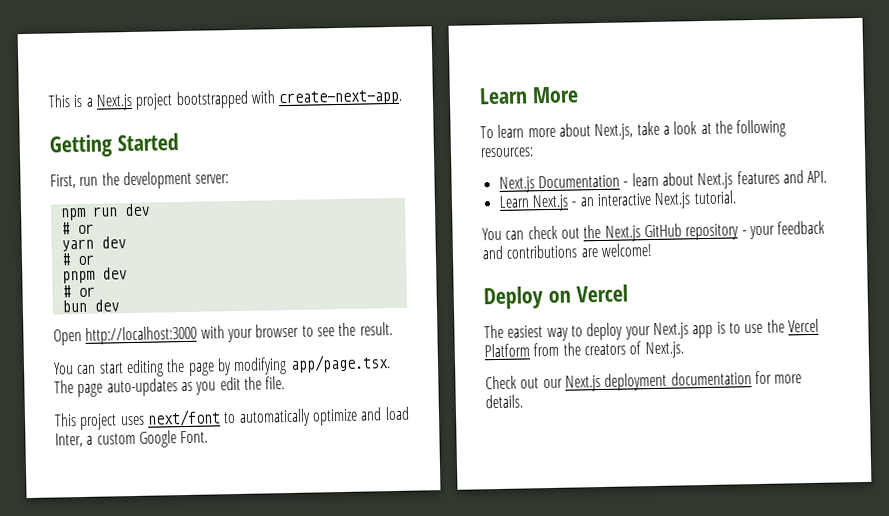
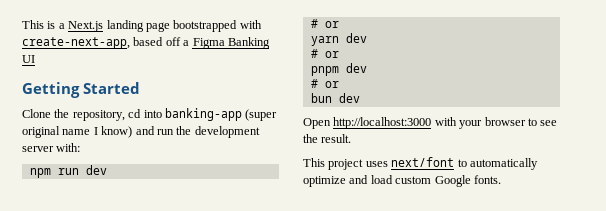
[135,89,404,110] [49,133,179,158] [50,174,76,189] project bootstrapped with create-next-app. // Getting Started // First, -> [106,20,262,32] [22,37,270,49] [22,55,35,63] [22,82,140,98] [22,108,278,121] [22,126,155,138] landing page bootstrapped with create-next-app, based off a Figma Banking UI // Getting Started // Clone the repository, cd into banking-app (super original name I know) and
[195,174,230,184] server: -> [22,143,81,152] server with:
[53,354,391,378] [54,376,286,398] // You can start editing the page by modifying app/page.tsx. The page auto-updates as you edit the file. -> (352, 138) none
[55,430,209,448] [479,86,579,105] [480,119,787,141] [480,147,534,158] [498,170,828,193] [498,190,737,212] [482,220,826,242] [482,243,653,260] [483,284,628,310] [484,318,819,342] [484,341,684,359] [485,370,803,392] [485,394,523,409] Inter, a custom Google Font. // Learn More // To learn more about Next.js, take a look at the following resources: // Next.js Documentation - learn about Next.js features and API. // Learn Next.js - an interactive Next.js tutorial. // You can check out the Next.js GitHub repository - your feedback and contributions are welcome! // Deploy on Vercel // The easiest way to deploy your Next.js app is to use the Vercel Platform from the creators of Next.js. // Check out our Next.js deployment documentation for more details. -> [395,175,501,187] custom Google fonts.

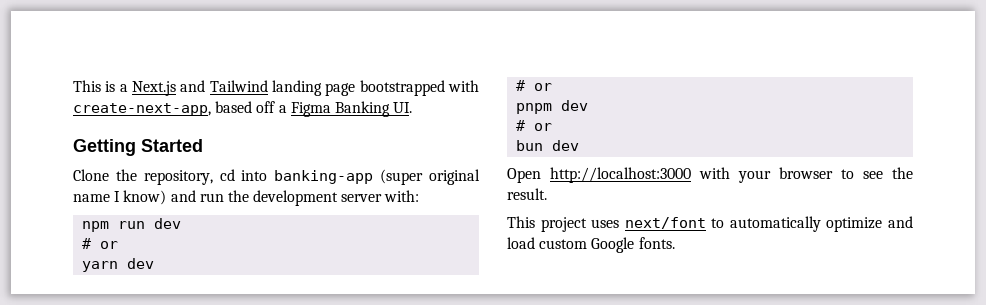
(104, 26) none -> [180,80,268,92] and Tailwind
[22,55,35,63] UI -> [393,102,413,113] UI.

